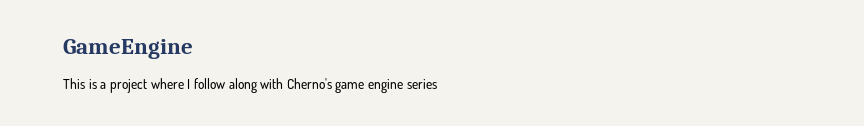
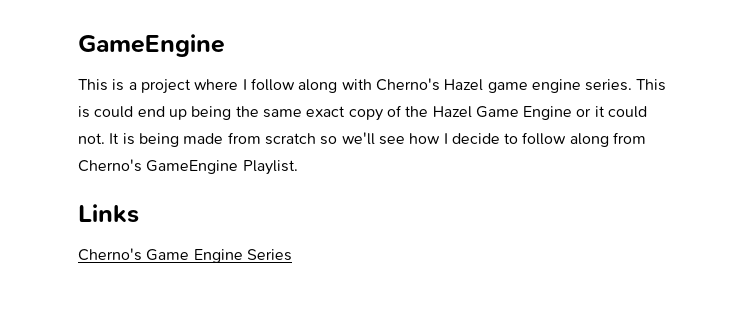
(332, 83) none -> [444,79,484,91] Hazel
[406,79,437,89] series -> [585,79,667,91] [78,105,648,121] [78,132,647,147] [78,159,298,175] [78,204,139,223] [78,248,292,263] series. This is could end up being the same exact copy of the Hazel Game Engine or it could not. It is being made from scratch so we'll see how I decide to follow along from Cherno's GameEngine Playlist. // Links // Cherno's Game Engine Series

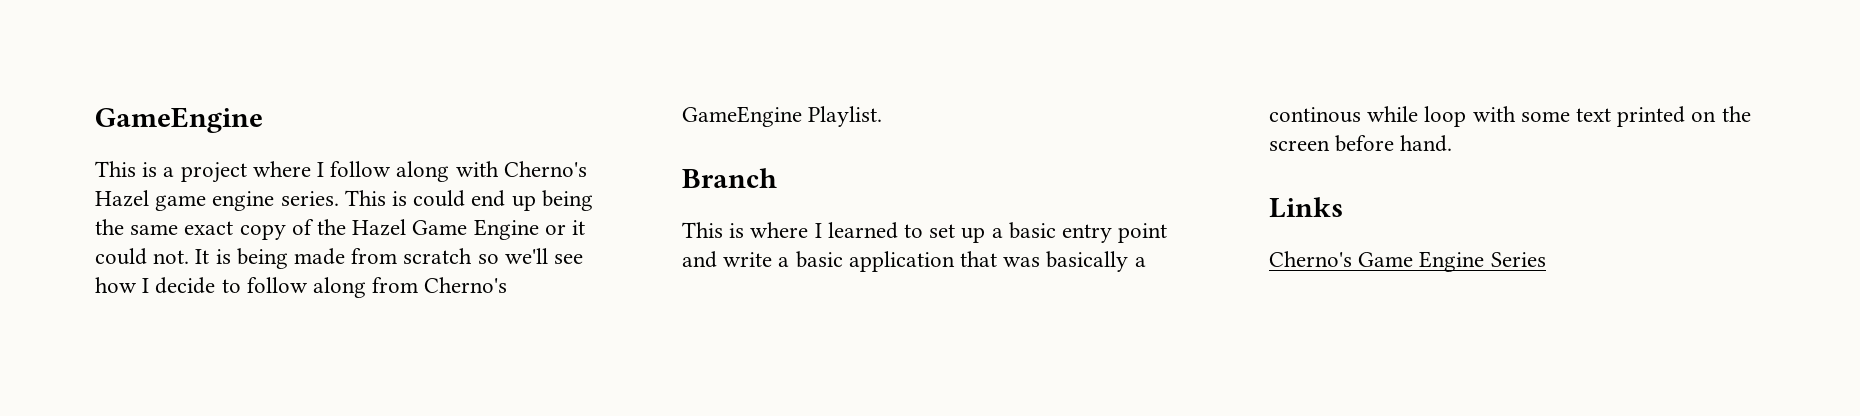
(298, 167) none -> [682,168,777,188] [682,222,1168,243] [682,251,1146,272] [1269,106,1751,127] [1269,135,1453,152] // Branch // This is where I learned to set up a basic entry point and write a basic application that was basically a continous while loop with some text printed on the screen before hand.

